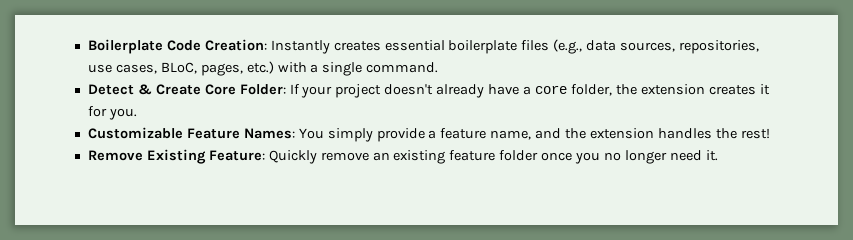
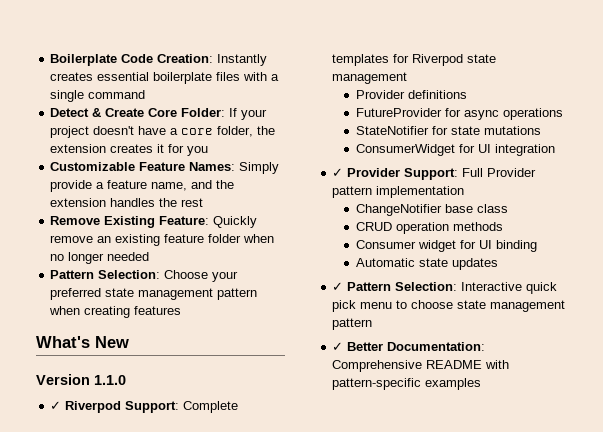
[553,39,760,54] [87,61,274,76] (e.g., data sources, repositories, use cases, BLoC, pages, etc.) -> (241, 76) none
[366,62,439,73] command. -> [88,90,146,99] command
[436,84,485,98] already -> (135, 130) none
[108,108,137,120] you. -> [187,146,209,156] you
[298,128,373,142] You simply -> [239,162,280,174] Simply
[740,128,770,139] rest! -> [181,198,204,207] rest
[541,150,718,164] once you no longer need it. -> [243,234,275,243] [50,252,150,264] [50,270,239,282] [50,288,258,300] [49,306,182,318] [36,336,129,348] [36,374,126,385] [50,401,239,413] [332,54,497,66] [332,72,408,84] [355,90,467,99] [355,108,563,120] [355,126,541,135] [355,144,555,156] [332,168,537,180] [332,186,465,198] [355,204,508,216] [355,222,503,234] [355,240,537,252] [355,258,498,270] [332,282,558,294] [332,300,566,312] [332,318,373,330] [332,342,486,351] [332,360,510,372] [332,378,482,390] when no longer needed // Pattern Selection: Choose your preferred state management pattern when creating features // What's New // Version 1.1.0 // ✓ Riverpod Support: Complete templates for Riverpod state management // Provider definitions // FutureProvider for async operations // StateNotifier for state mutations // ConsumerWidget for UI integration // ✓ Provider Support: Full Provider pattern implementation // ChangeNotifier base class // CRUD operation methods // Consumer widget for UI binding // Automatic state updates // ✓ Pattern Selection: Interactive quick pick menu to choose state management pattern // ✓ Better Documentation: Comprehensive README with pattern-specific examples

